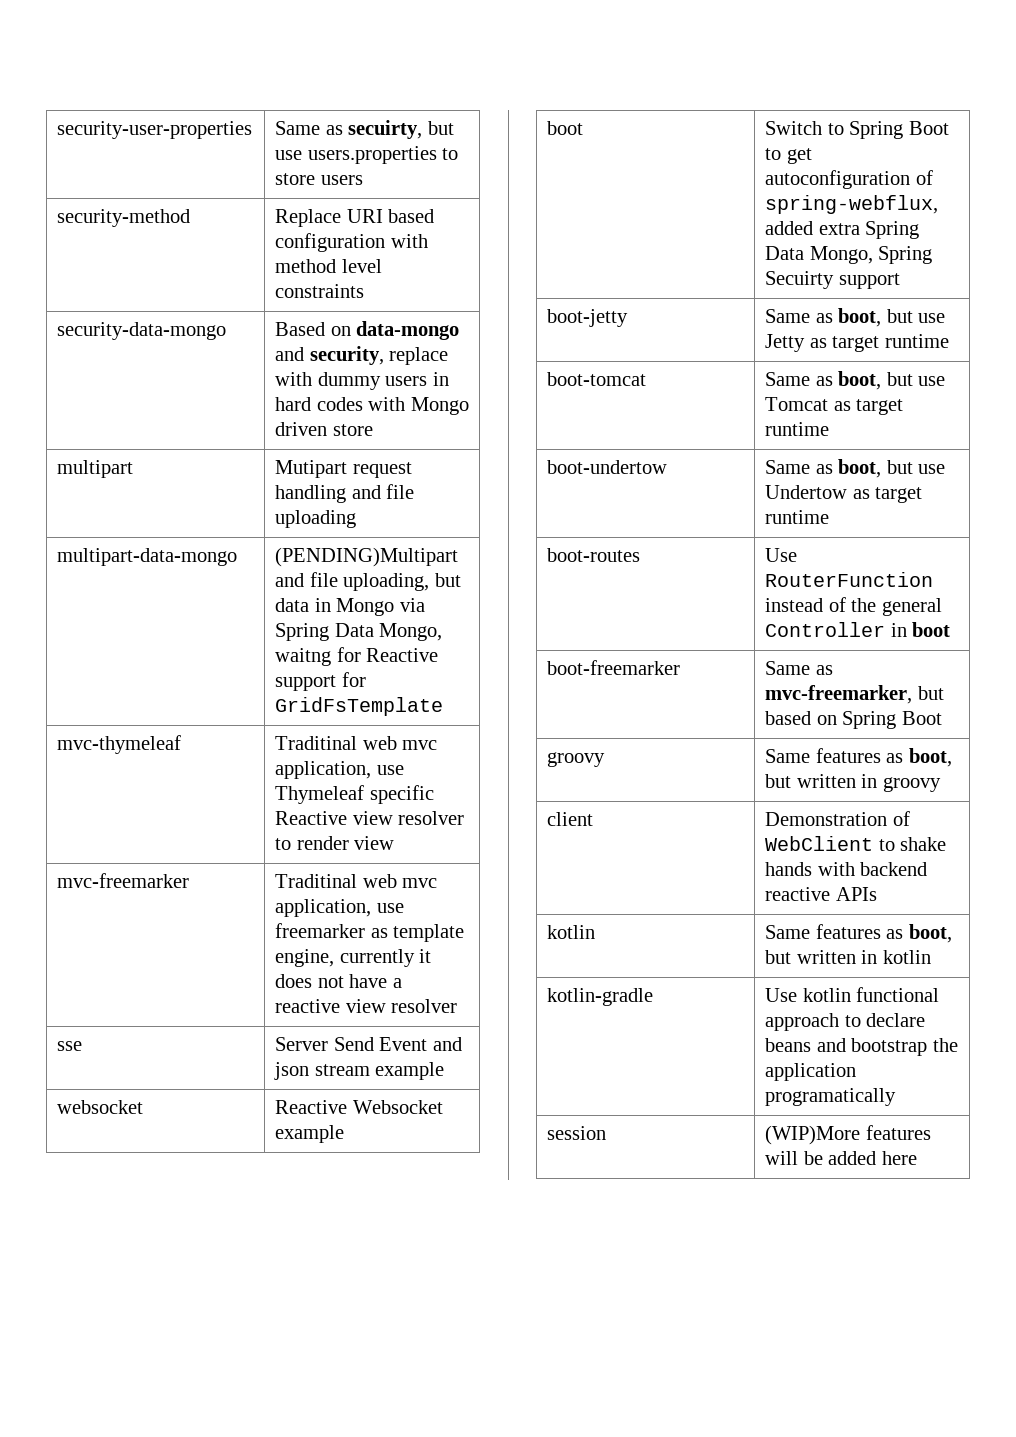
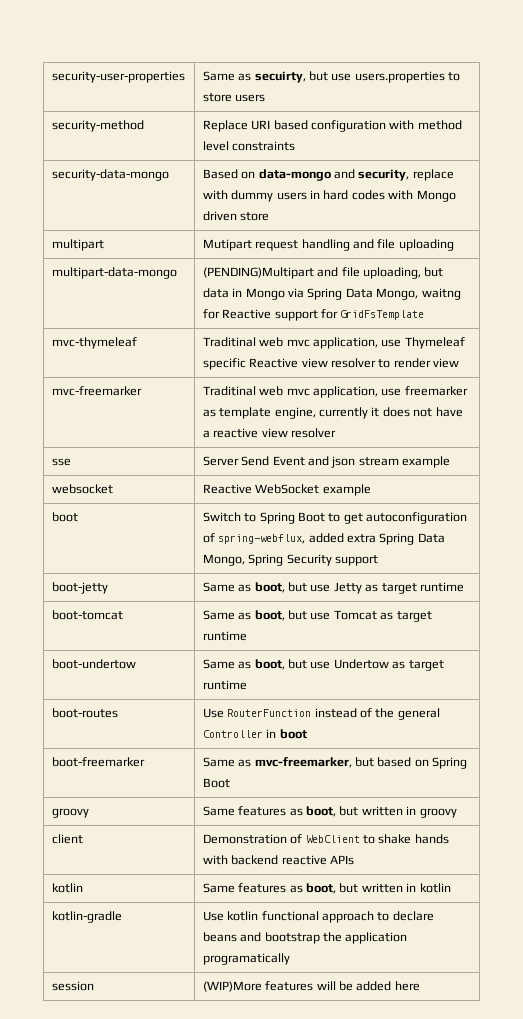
[352,1100,443,1114] Websocket -> [255,484,320,494] WebSocket
[765,271,835,289] Secuirty -> [286,554,332,566] Security

